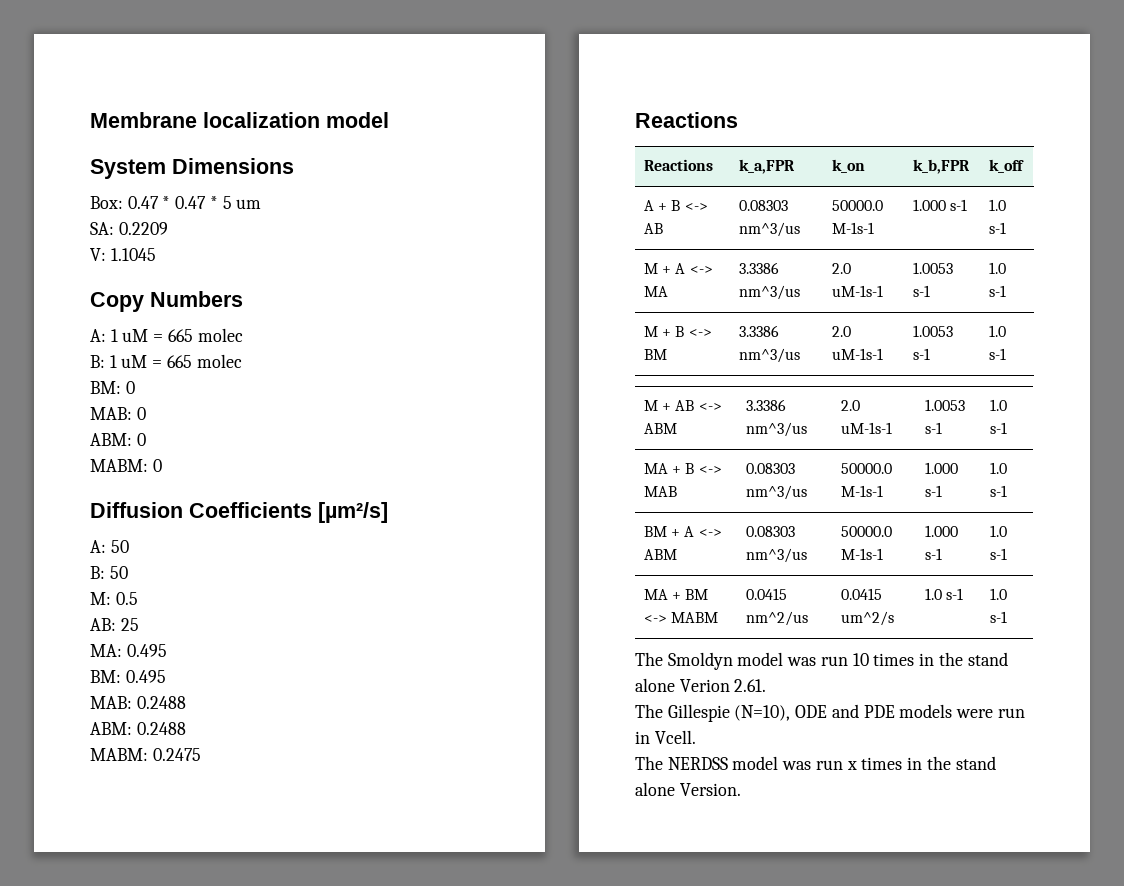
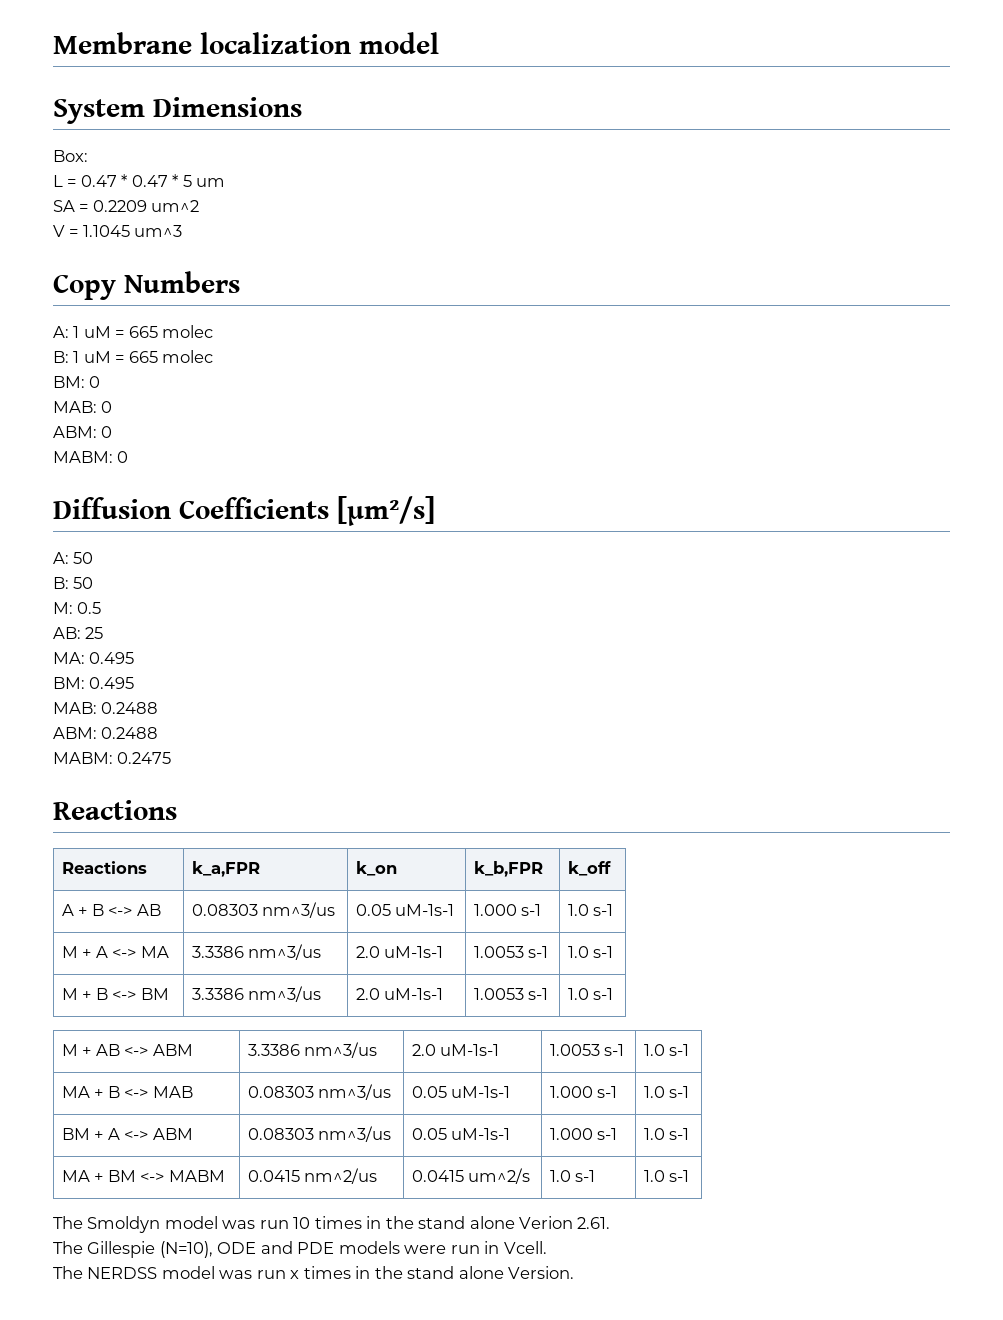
(123, 202) none -> [53,175,77,187] // L =
[90,222,114,235] SA: -> [53,200,89,212] SA =
[90,248,106,261] // V: -> [151,200,200,212] [53,225,79,237] um^2 // V =
(156, 254) none -> [134,225,183,237] um^3
[831,200,883,211] [831,222,874,234] 50000.0 M-1s-1 -> [355,904,455,916] 0.05 uM-1s-1
[840,463,892,474] [840,485,883,497] 50000.0 M-1s-1 -> [411,1086,511,1098] 0.05 uM-1s-1
[840,526,892,537] [840,548,883,560] 50000.0 M-1s-1 -> [411,1128,511,1140] 0.05 uM-1s-1

